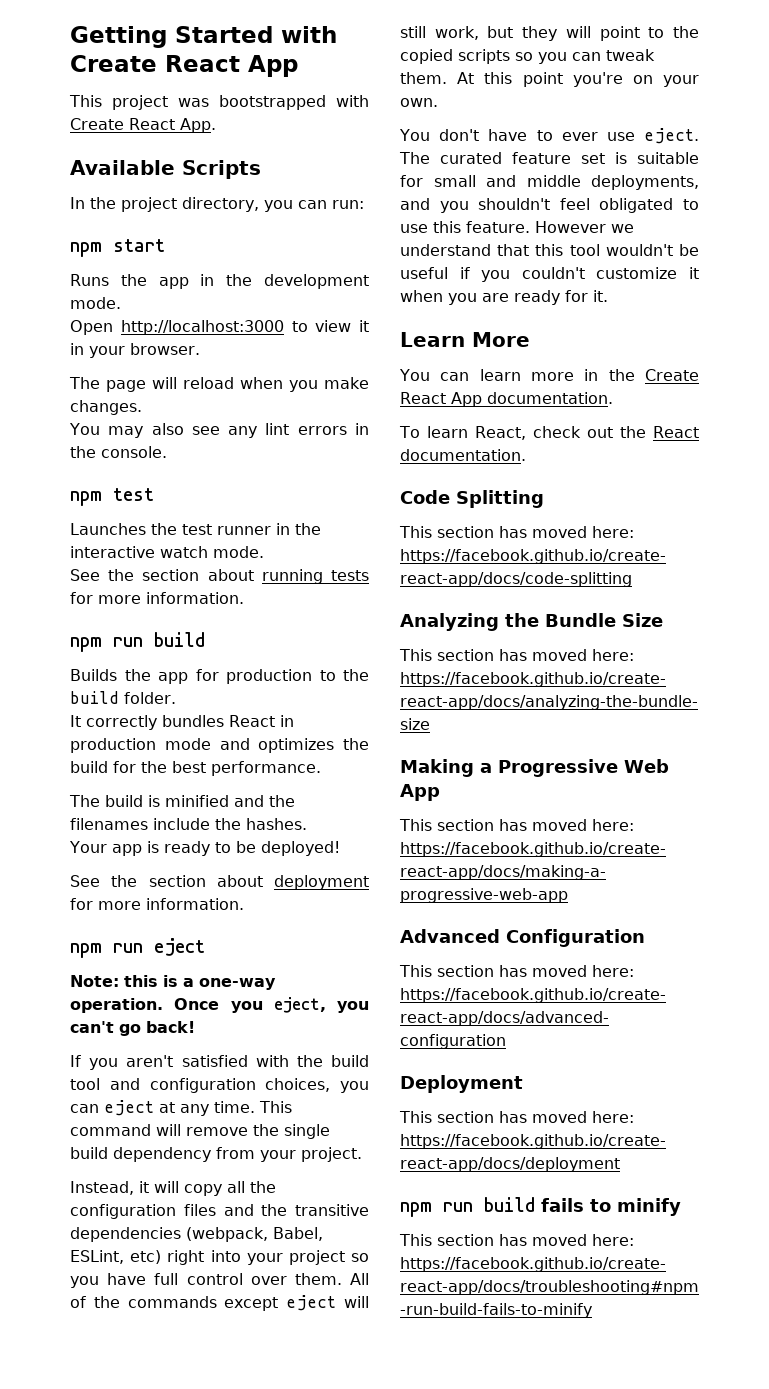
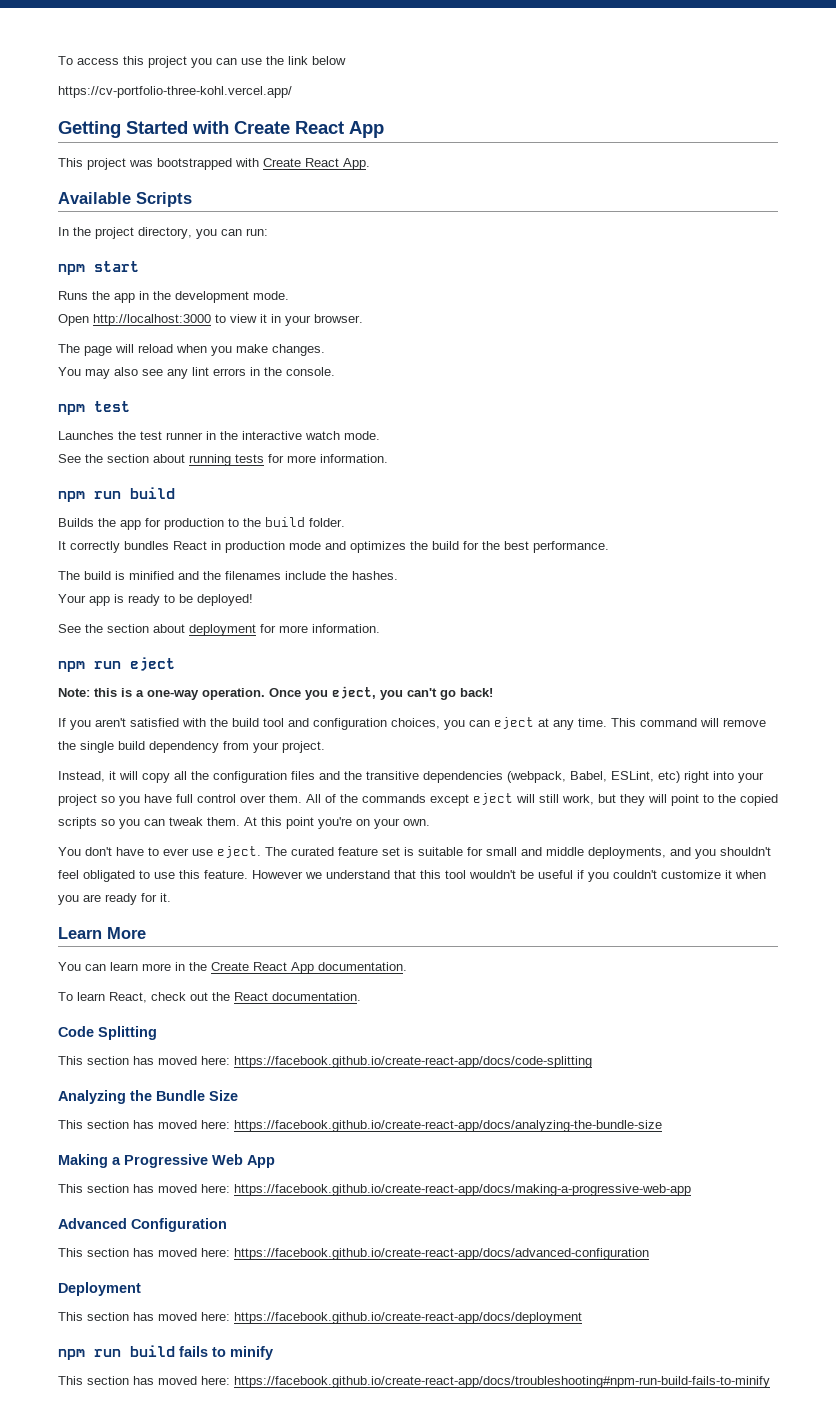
(70, 37) none -> [58,56,346,68] [58,86,292,98] To access this project you can use the link below // https://cv-portfolio-three-kohl.vercel.app/ //

